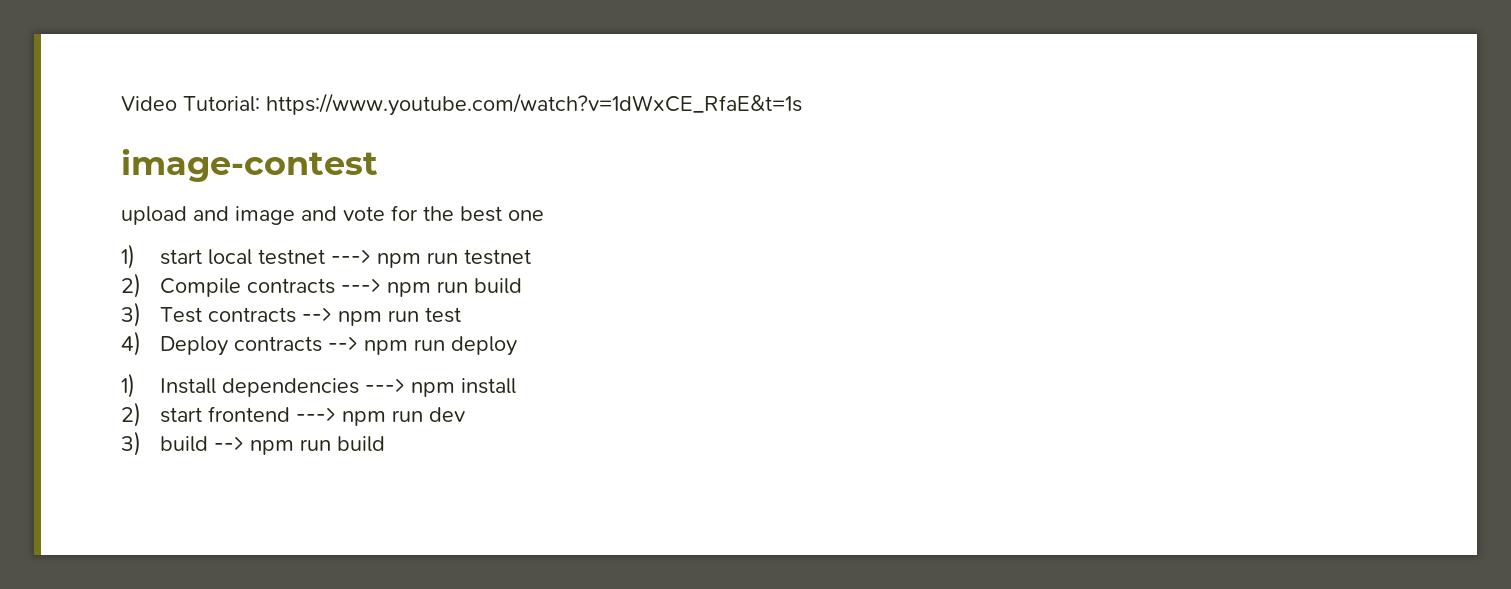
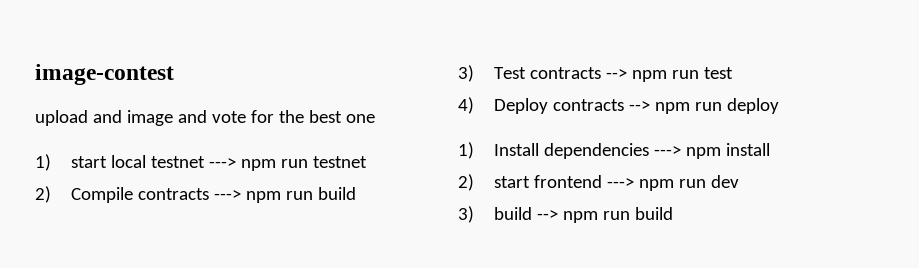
[121,93,802,116] Video Tutorial: https://www.youtube.com/watch?v=1dWxCE_RfaE&t=1s // -> (35, 74) none

